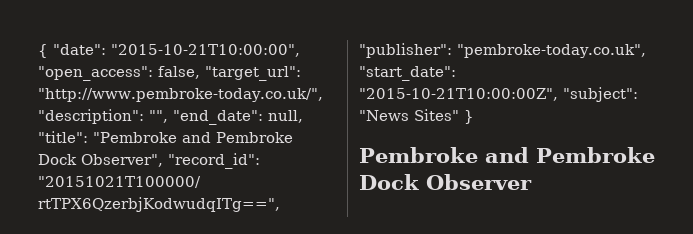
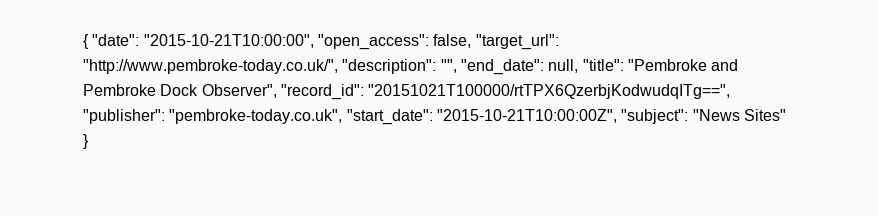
[359,147,655,163] [359,174,532,190] // Pembroke and Pembroke Dock Observer -> (89, 141) none

